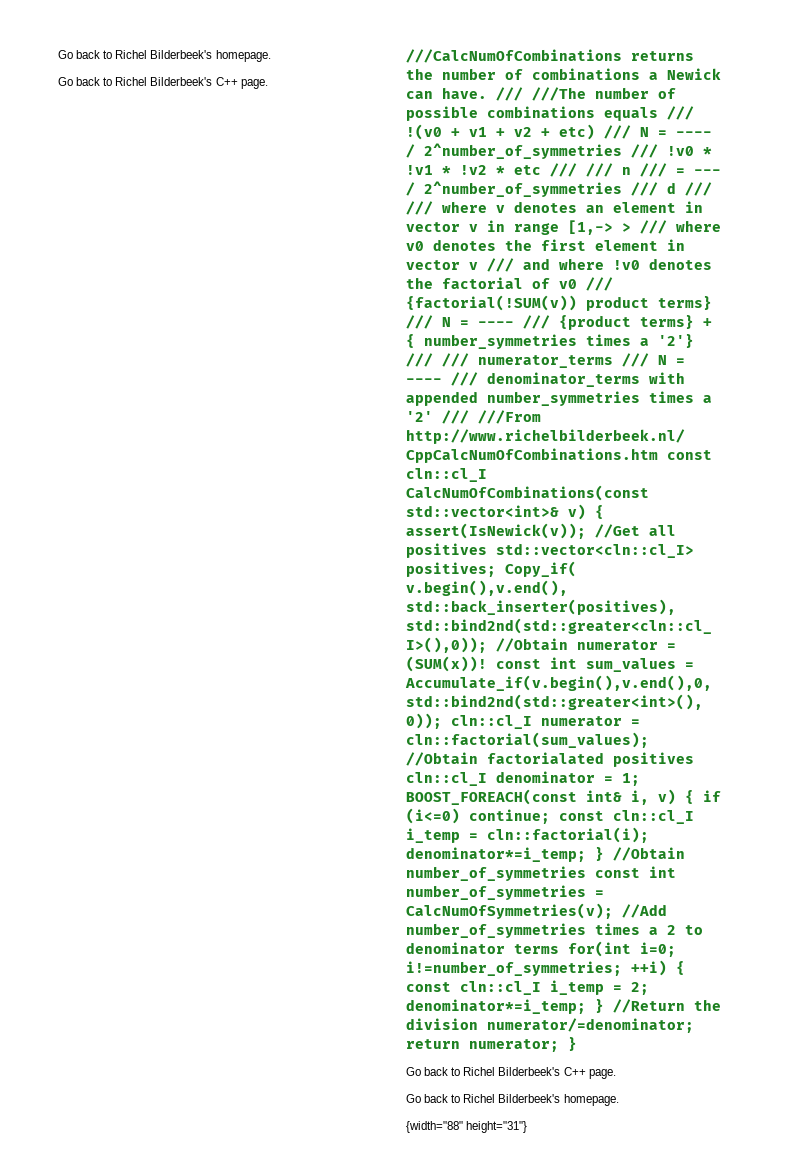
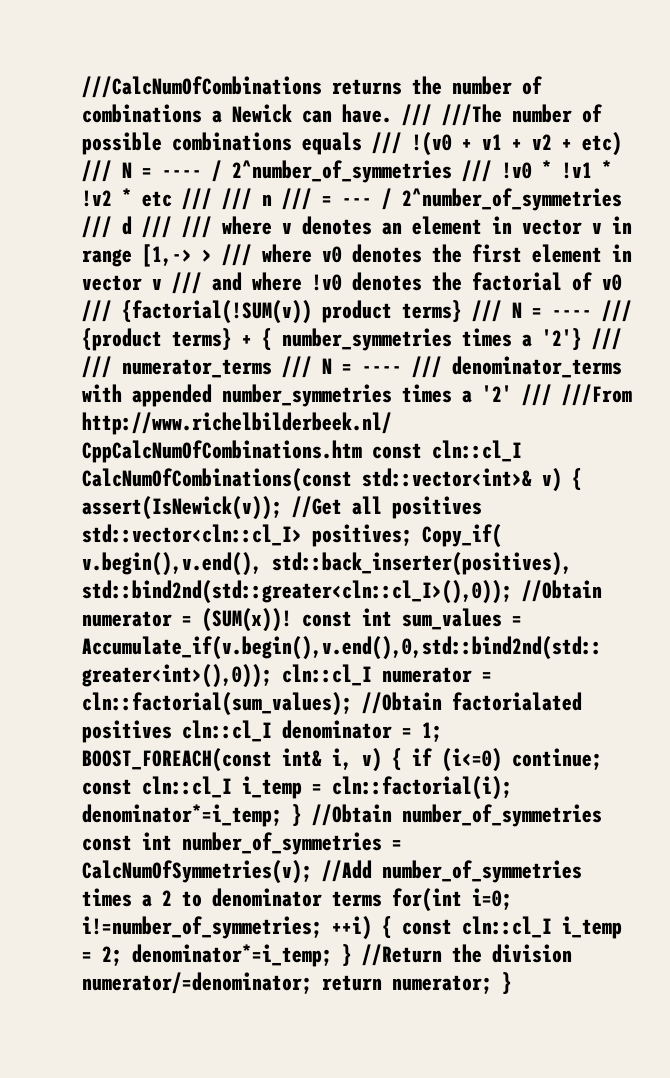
[58,50,271,62] [58,77,268,89] Go back to Richel Bilderbeek's homepage. // Go back to Richel Bilderbeek's C++ page. // -> (82, 87) none
[406,1067,616,1079] [406,1094,619,1106] [406,1121,528,1133] // Go back to Richel Bilderbeek's C++ page. // Go back to Richel Bilderbeek's homepage. // {width="88" height="31"} -> (512, 983) none

